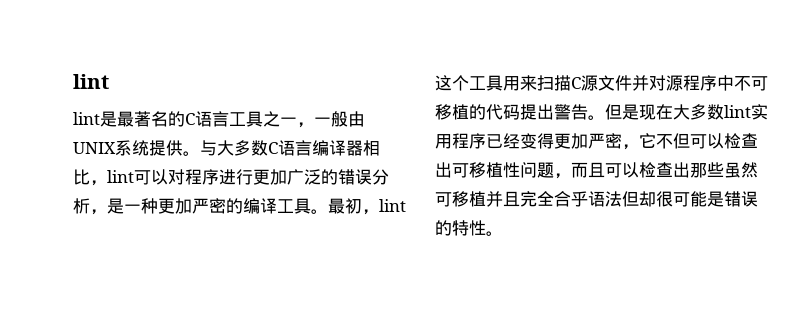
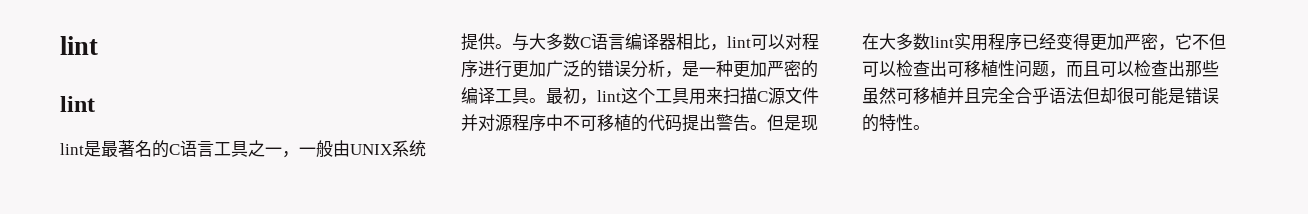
[73,74,109,89] [73,112,100,125] lint // lint -> [60,36,98,55] [60,96,95,112] [60,143,84,155] lint // lint // lint

